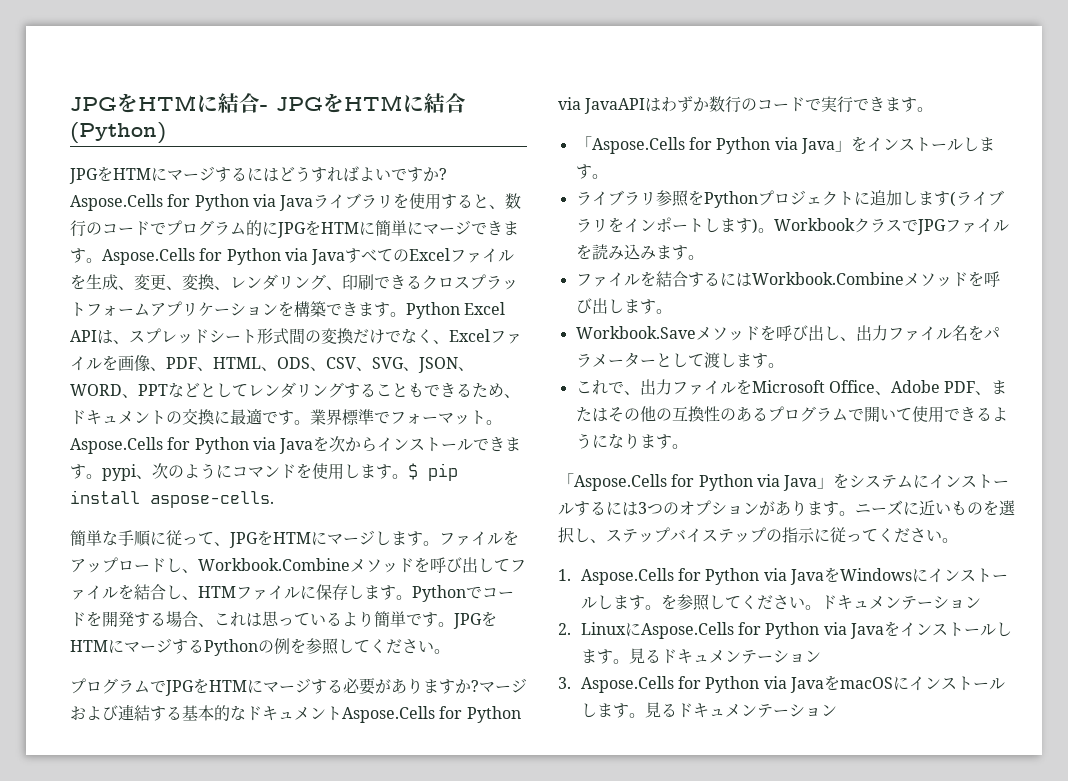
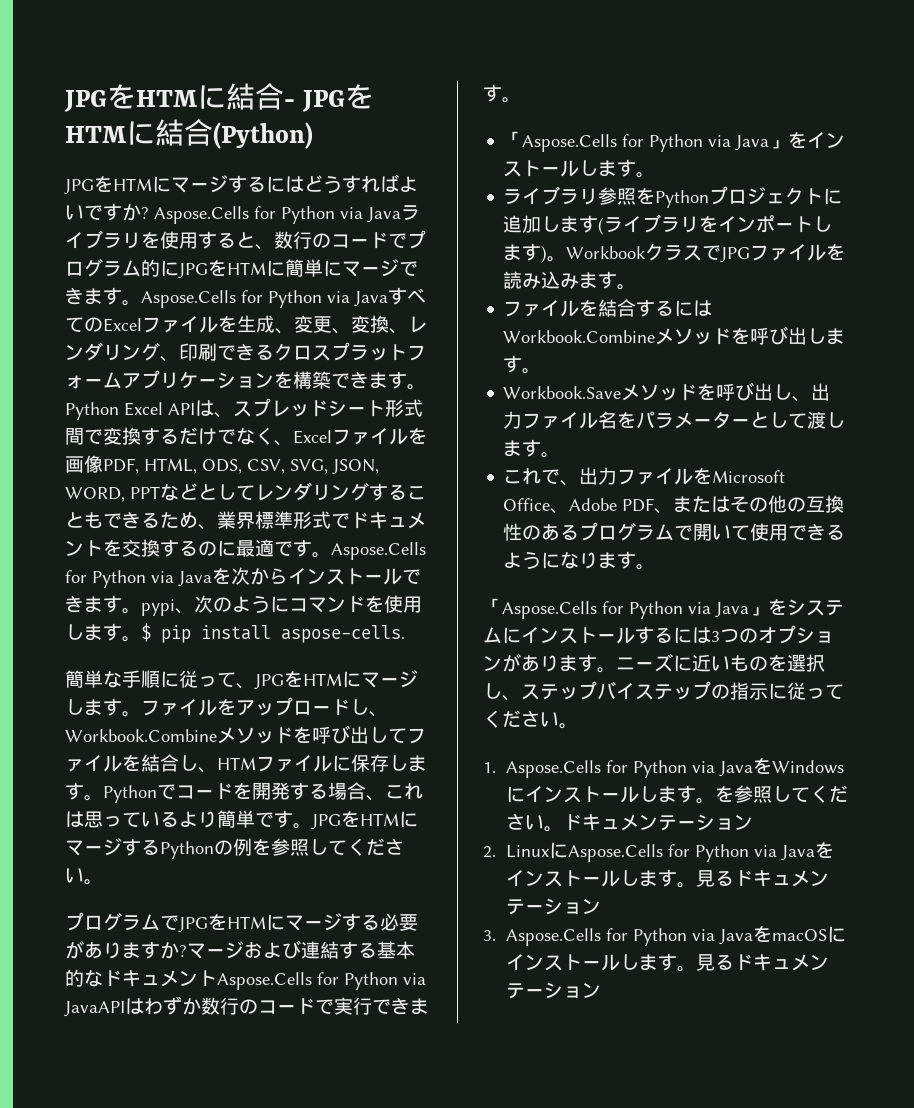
[305,328,353,344] の変換 -> [84,427,179,445] で変換する
[150,357,474,373] [70,384,138,398] 、PDF、HTML、ODS、CSV、SVG、JSON、WORD、 -> [103,458,379,475] [65,487,125,502] PDF, HTML, ODS, CSV, SVG, JSON, WORD,
[70,408,486,425] ドキュメントの交換に最適です。業界標準でフォーマット -> [217,511,426,529] [65,539,312,557] 業界標準形式でドキュメントを交換するのに最適です

